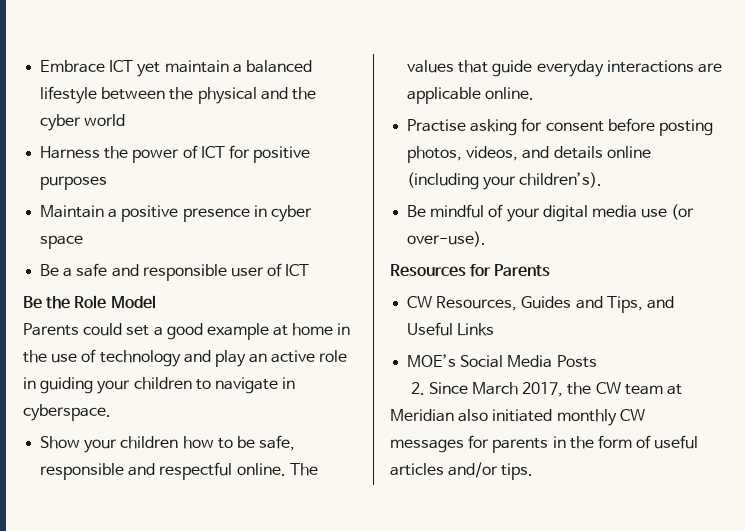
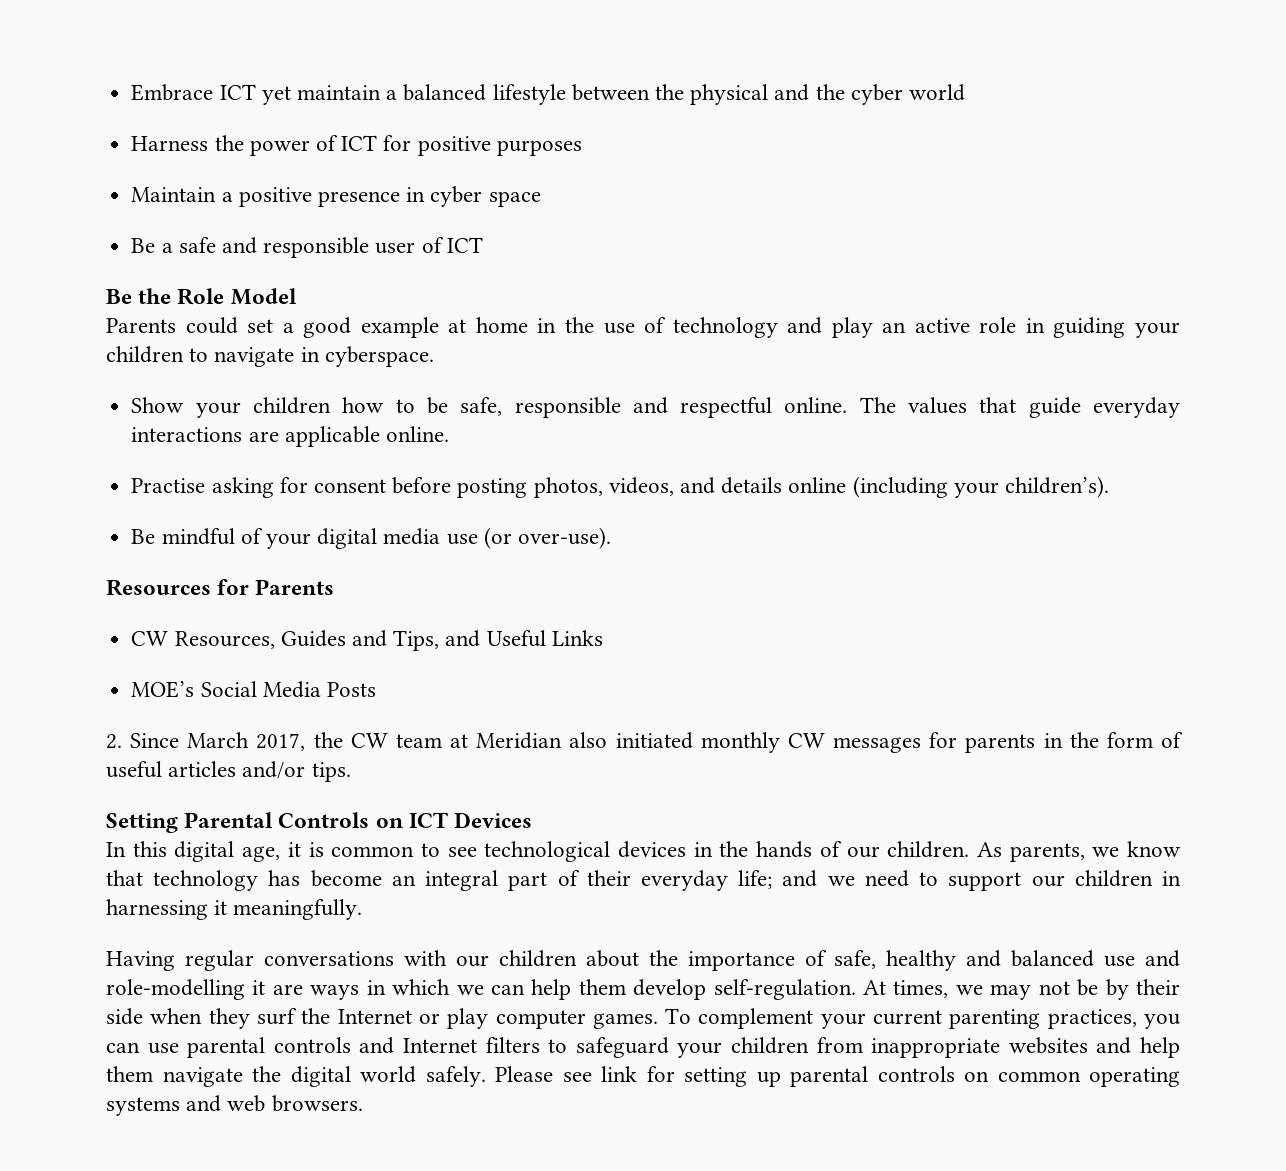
(534, 471) none -> [106,812,533,833] [106,841,1182,862] [106,870,1181,891] [106,899,363,920] [106,950,1180,971] [106,979,1181,1000] [106,1008,1180,1029] [106,1037,1180,1058] [106,1066,1180,1087] [106,1095,363,1116] // Setting Parental Controls on ICT Devices // In this digital age, it is common to see technological devices in the hands of our children. As parents, we know that technology has become an integral part of their everyday life; and we need to support our children in harnessing it meaningfully. // Having regular conversations with our children about the importance of safe, healthy and balanced use and role-modelling it are ways in which we can help them develop self-regulation. At times, we may not be by their side when they surf the Internet or play computer games. To complement your current parenting practices, you can use parental controls and Internet filters to safeguard your children from inappropriate websites and help them navigate the digital world safely. Please see link for setting up parental controls on common operating systems and web browsers.

